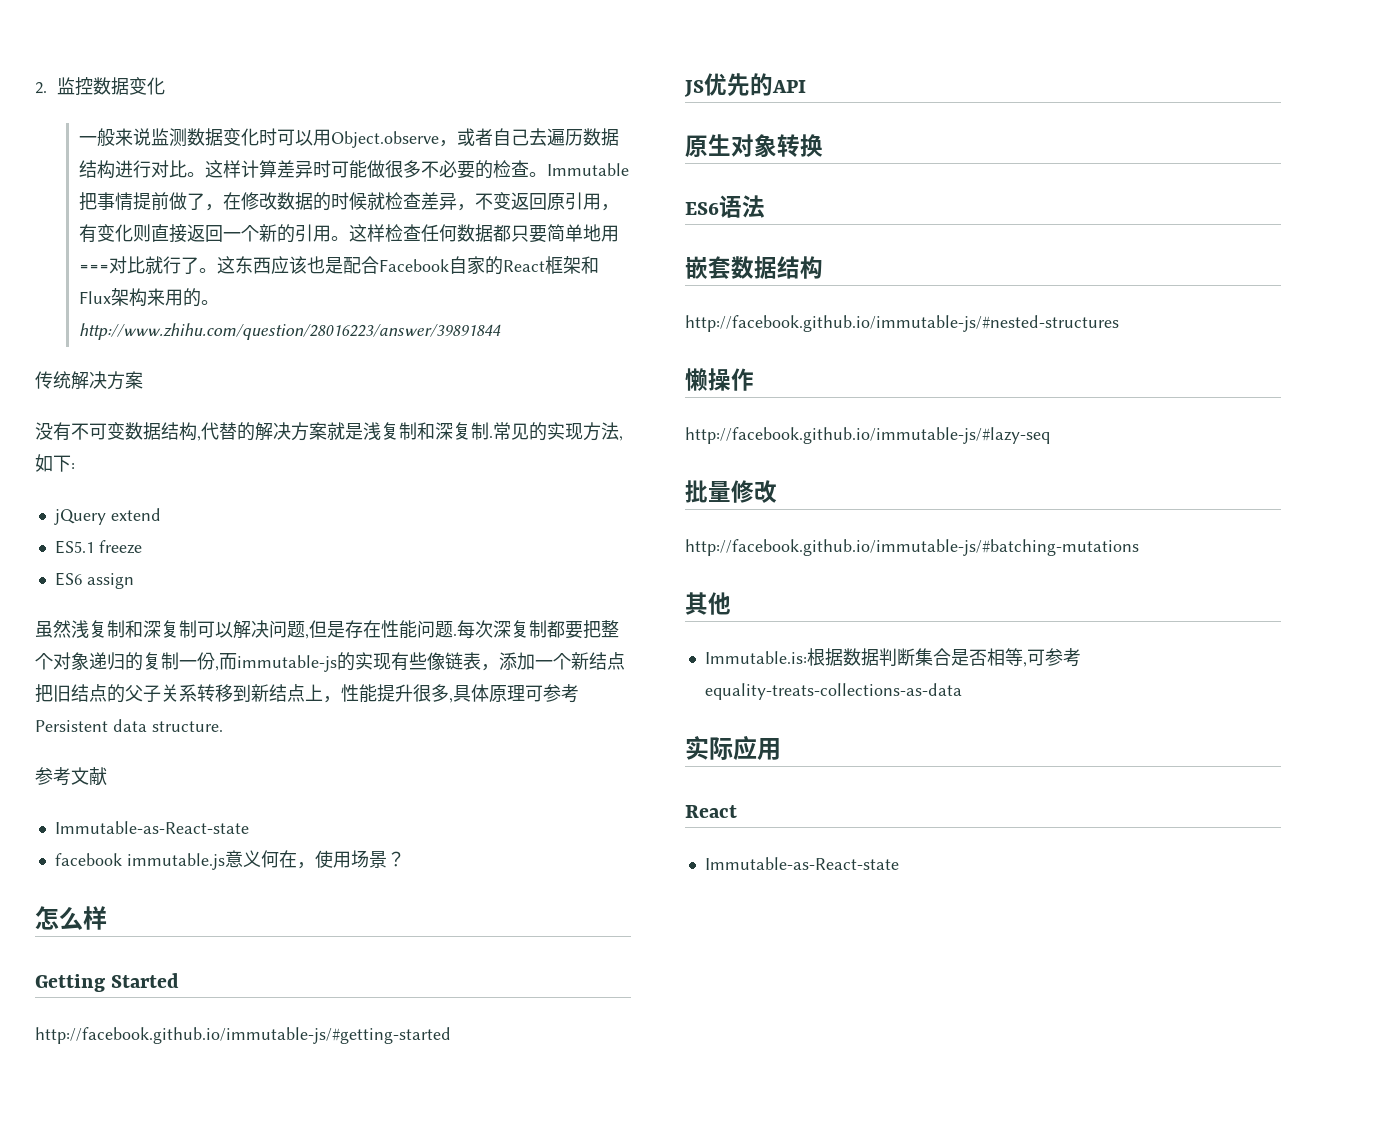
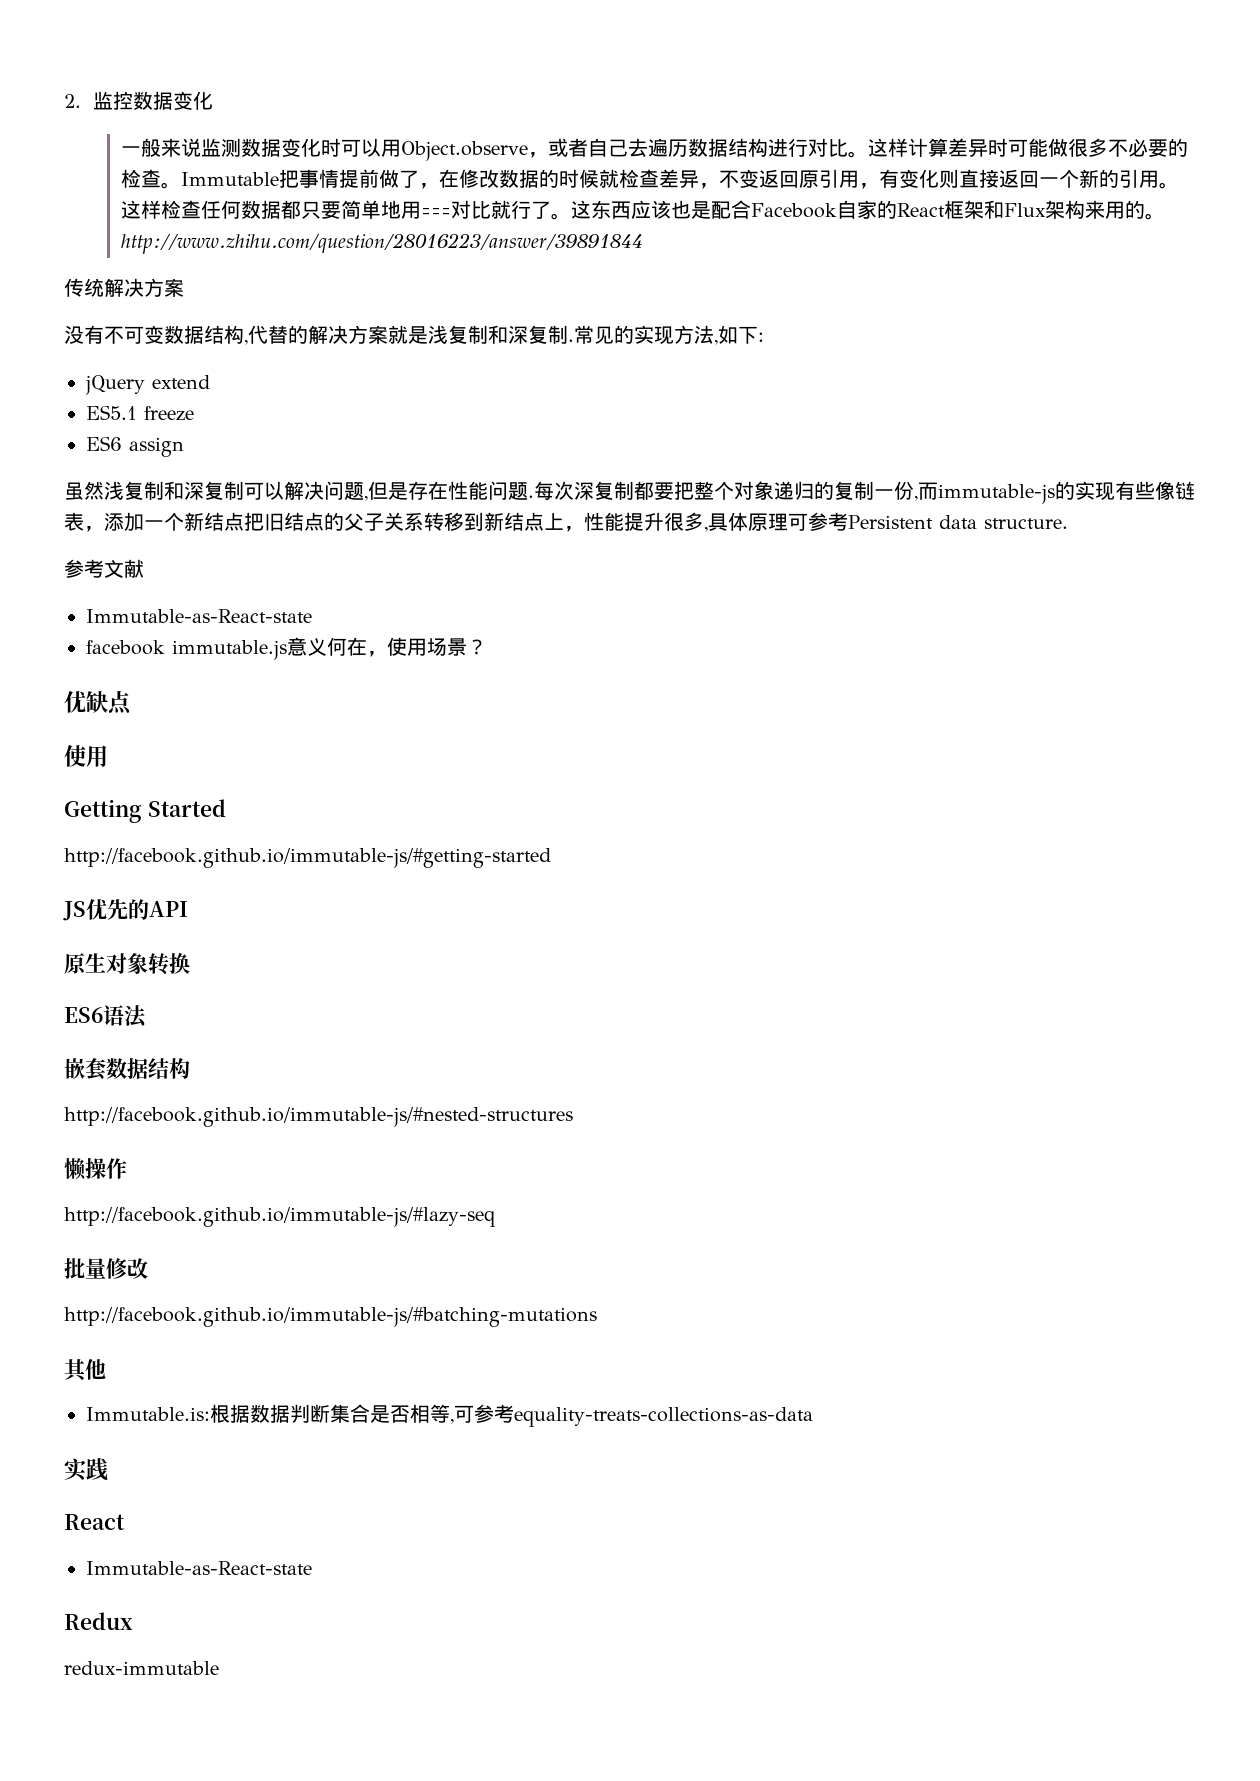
[35,906,107,930] 怎么样 -> [64,691,132,715] [64,745,108,767] 优缺点 // 使用
[709,736,781,760] 际应用 -> [86,1458,108,1481] 践
(899, 863) none -> [64,1612,133,1630] [64,1661,219,1675] // Redux // redux-immutable

